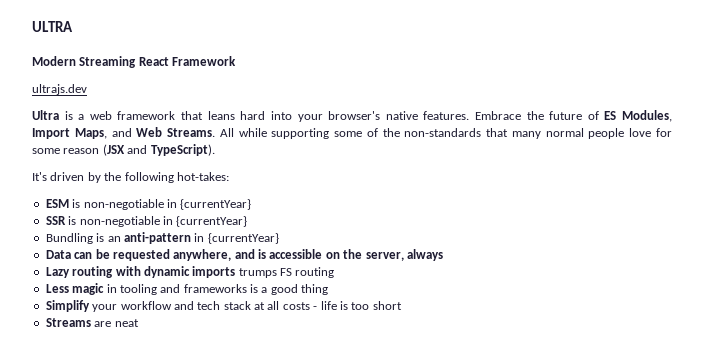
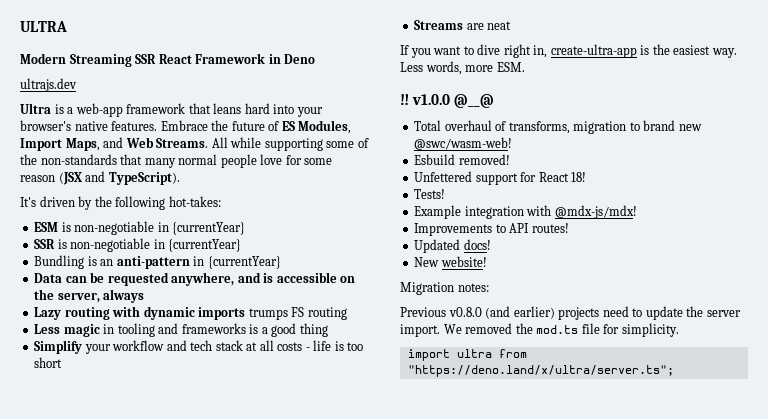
(137, 62) none -> [135,54,157,64] SSR
(237, 61) none -> [268,54,316,64] in Deno
[89,111,112,120] web -> [75,103,123,117] web-app
(139, 323) none -> [400,44,737,58] [400,61,525,75] [400,94,494,108] [414,120,702,134] [414,137,513,150] [414,154,510,165] [414,171,587,185] [414,189,446,199] [414,205,637,219] [414,223,569,236] [414,239,491,253] [414,256,487,267] [400,282,489,295] [400,306,741,320] [400,323,679,337] [407,349,527,361] [407,365,674,377] // If you want to dive right in, create-ultra-app is the easiest way. Less words, more ESM. // ‼ v1.0.0 @__@ // Total overhaul of transforms, migration to brand new @swc/wasm-web! // Esbuild removed! // Unfettered support for React 18! // Tests! // Example integration with @mdx-js/mdx! // Improvements to API routes! // Updated docs! // New website! // Migration notes: // Previous v0.8.0 (and earlier) projects need to update the server import. We removed the mod.ts file for simplicity. // import ultra from "https://deno.land/x/ultra/server.ts";

